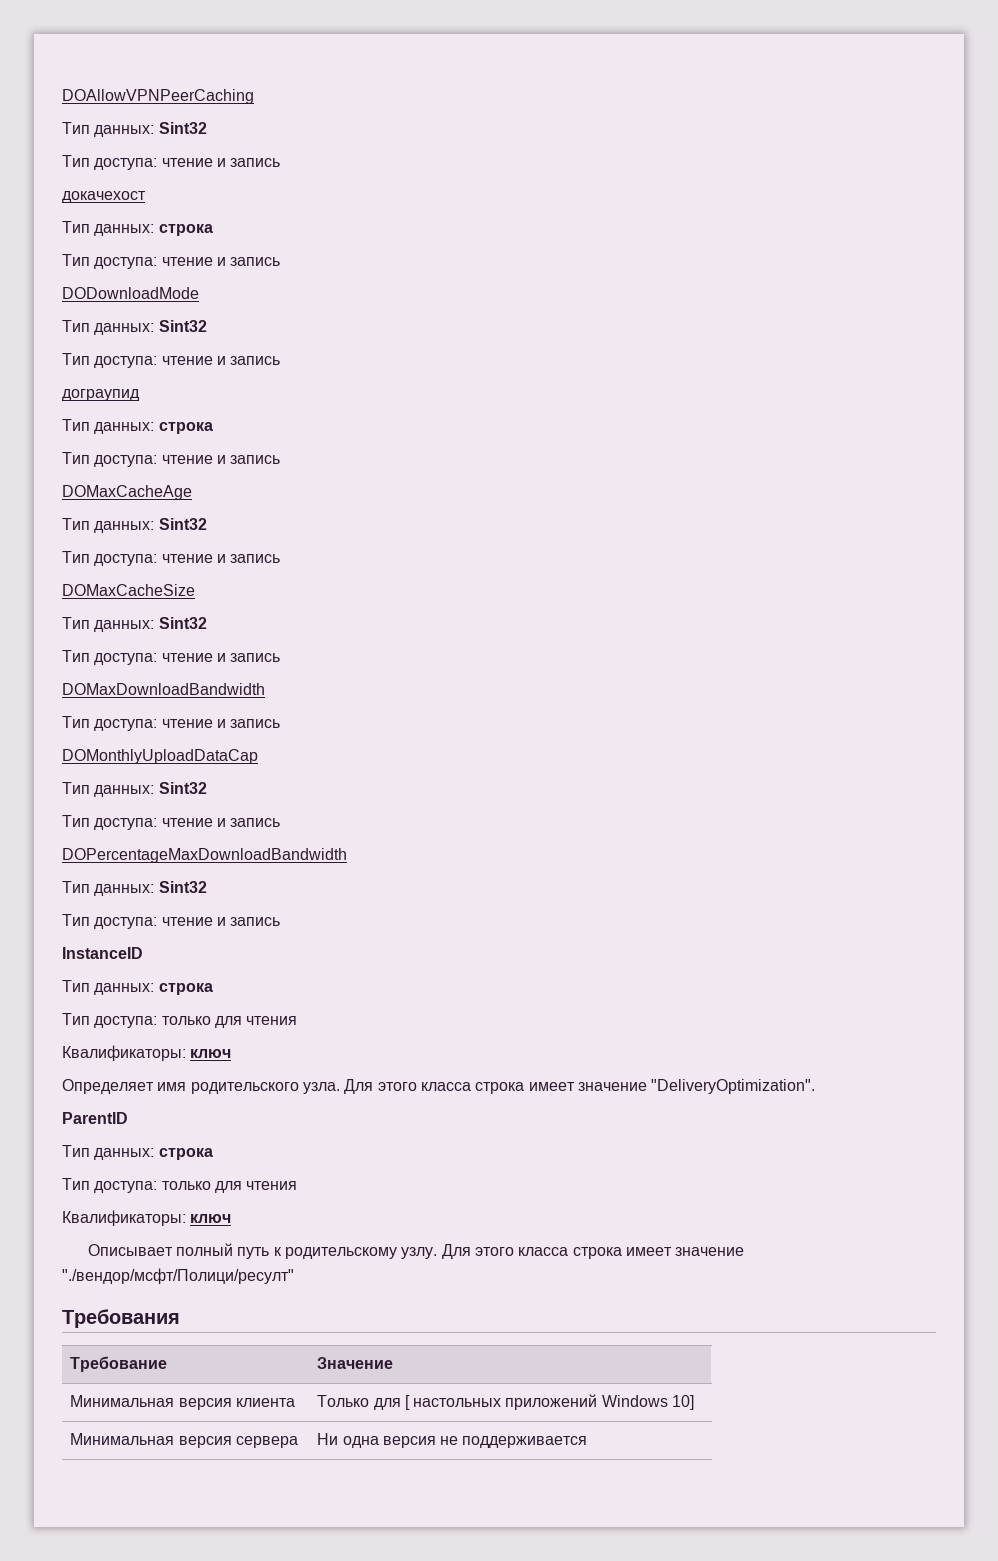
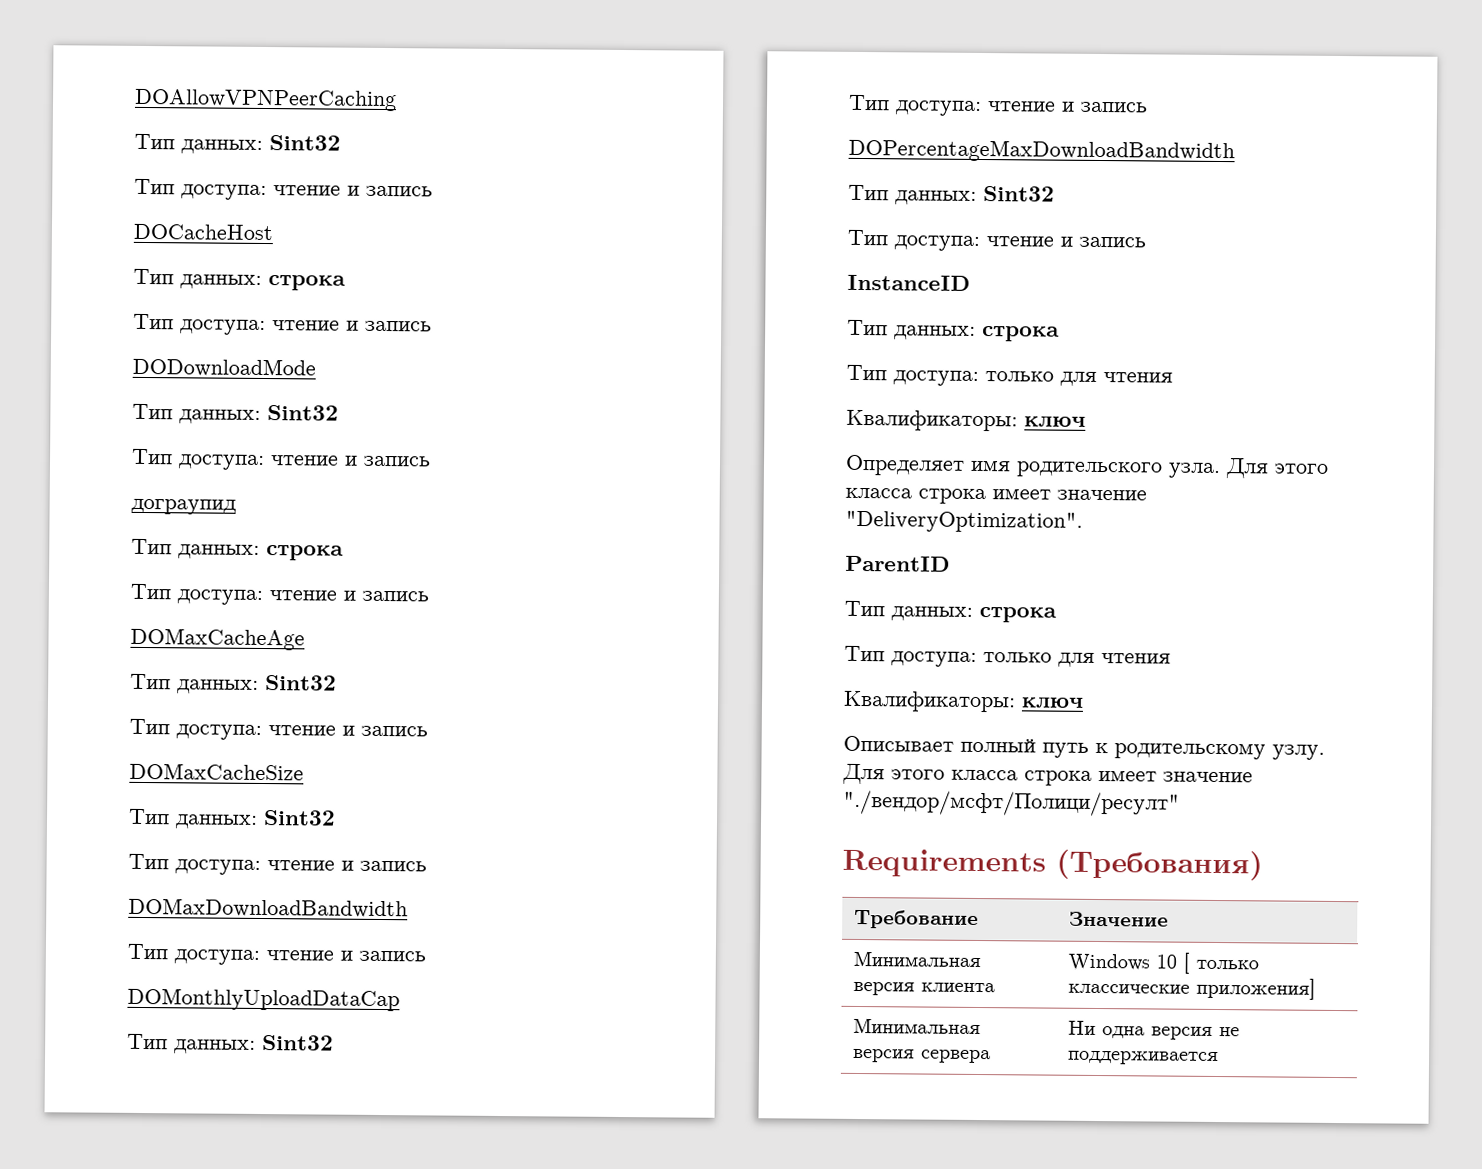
[62,191,146,203] докачехост -> [133,223,273,241] DOCacheHost
[62,1309,180,1328] Требования -> [842,848,1263,881] Requirements (Требования)
[317,1394,695,1410] Только для [ настольных приложений Windows 10] -> [1068,952,1260,974] [1068,977,1317,1000] Windows 10 [ только классические приложения]

